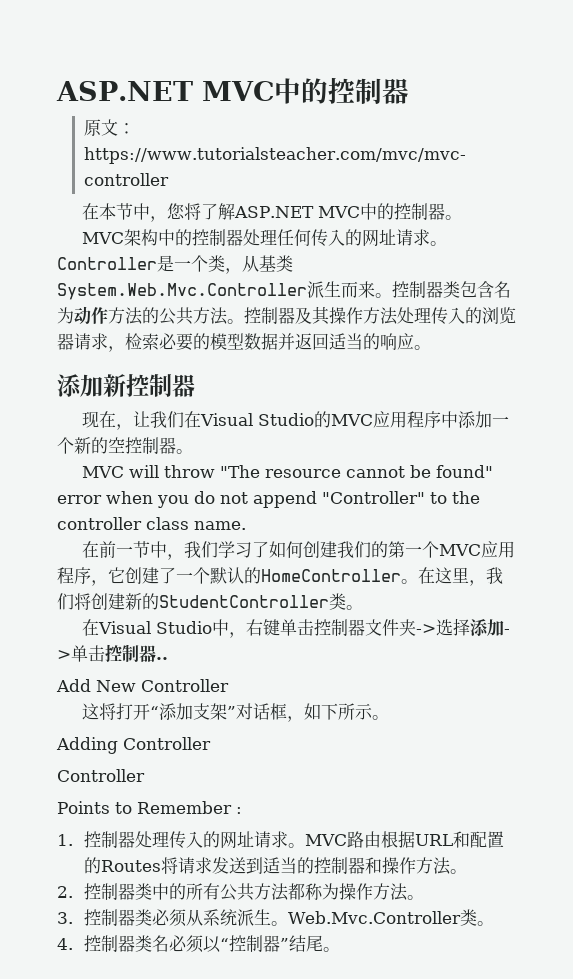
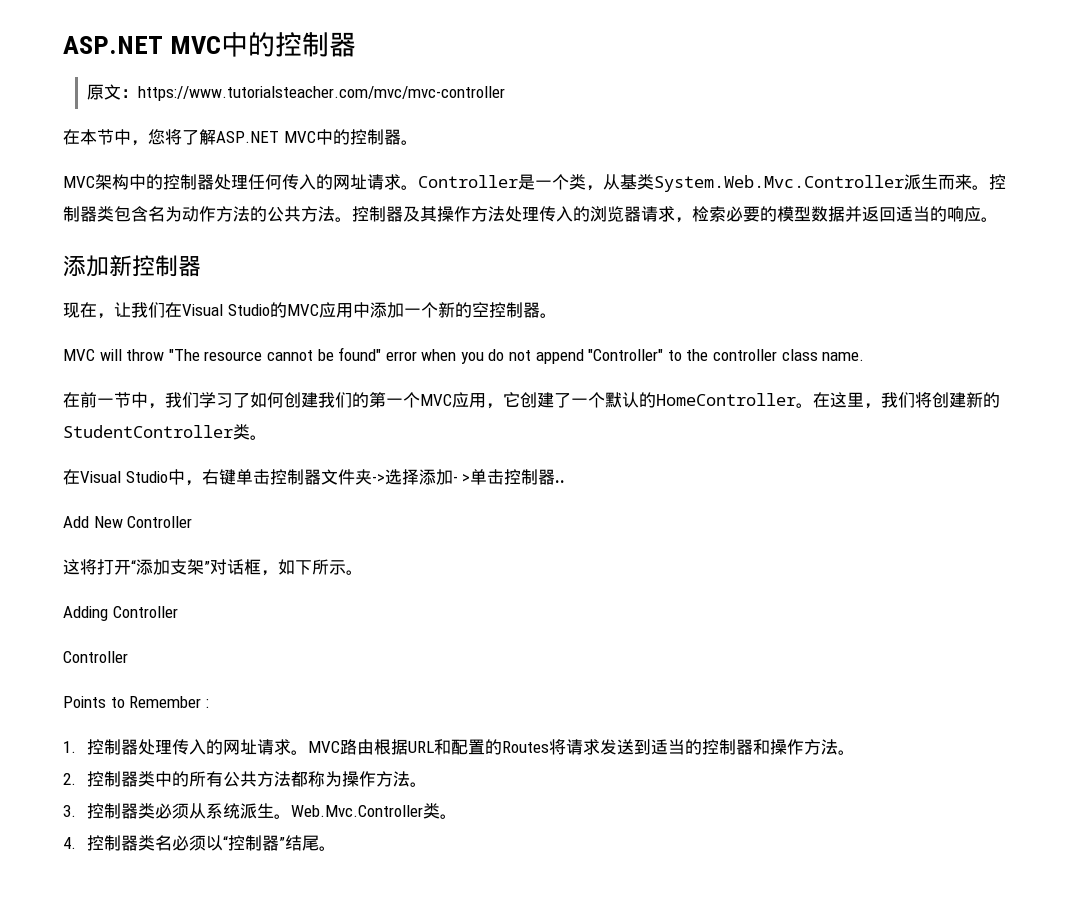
[407,411,442,428] 程序 -> (353, 310) none
[57,567,91,584] 程序 -> (486, 400) none

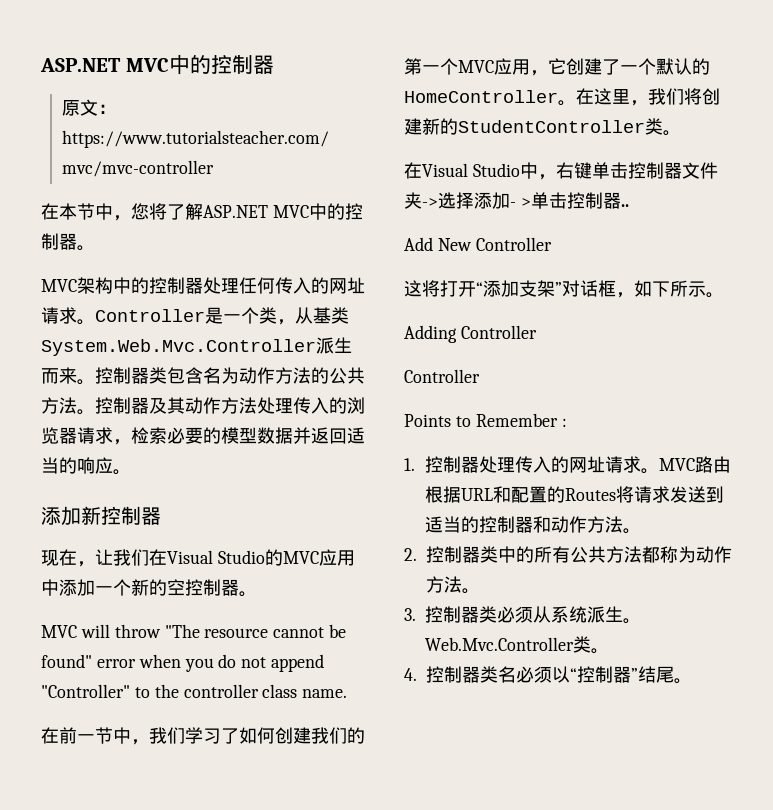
[437,206,454,222] 操 -> [185,397,203,414] 动
[770,739,788,755] 操 -> [551,516,570,533] 动
[342,771,360,787] 操 -> [696,546,714,563] 动

